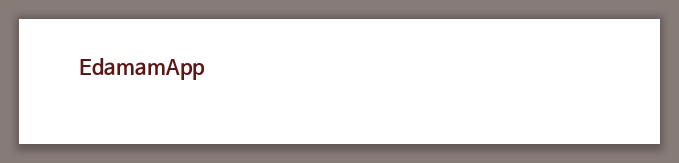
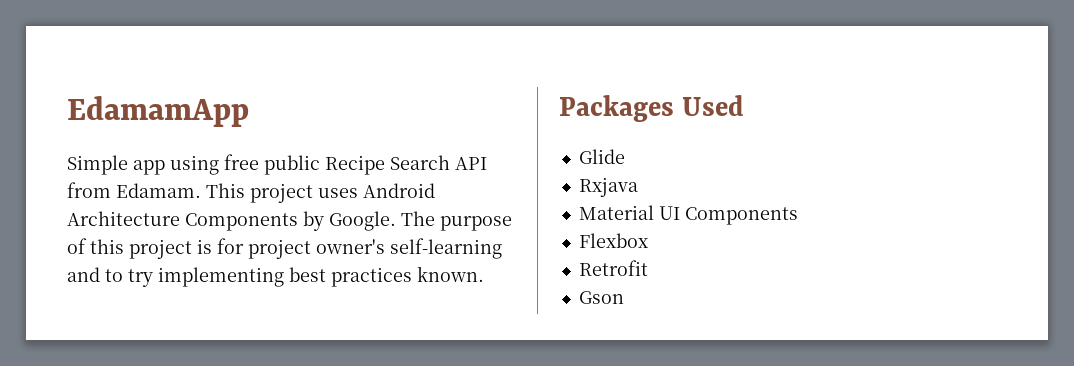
(205, 69) none -> [67,154,487,175] [67,182,435,203] [67,211,512,231] [67,238,502,259] [67,266,484,287] [559,95,745,122] [578,149,625,164] [578,177,638,197] [578,205,798,225] [578,233,648,248] [578,260,648,276] [578,291,624,304] // Simple app using free public Recipe Search API from Edamam. This project uses Android Architecture Components by Google. The purpose of this project is for project owner's self-learning and to try implementing best practices known. // Packages Used // Glide // Rxjava // Material UI Components // Flexbox // Retrofit // Gson

